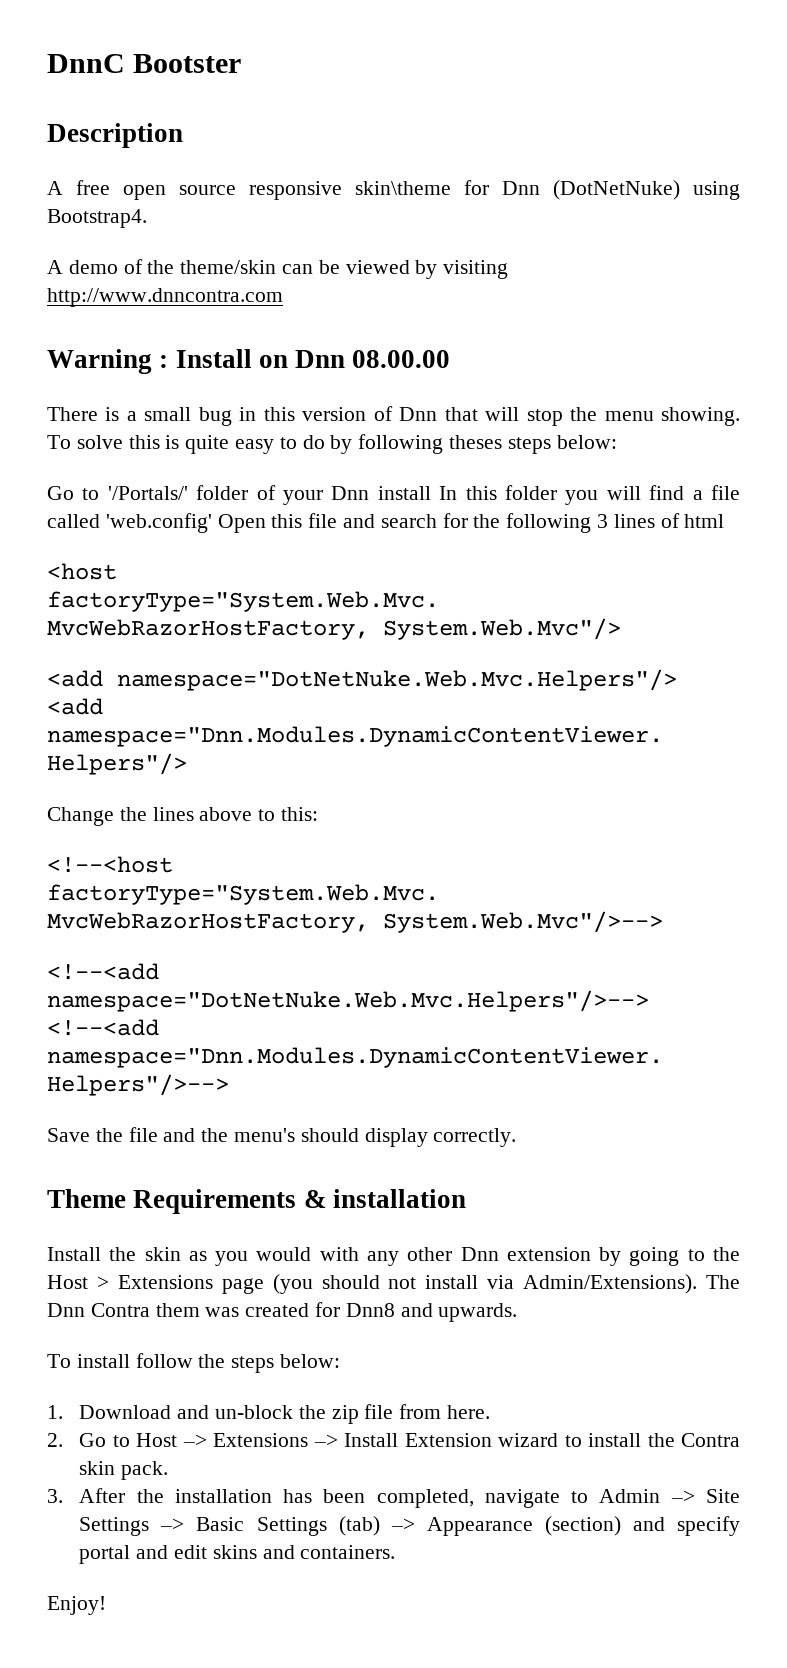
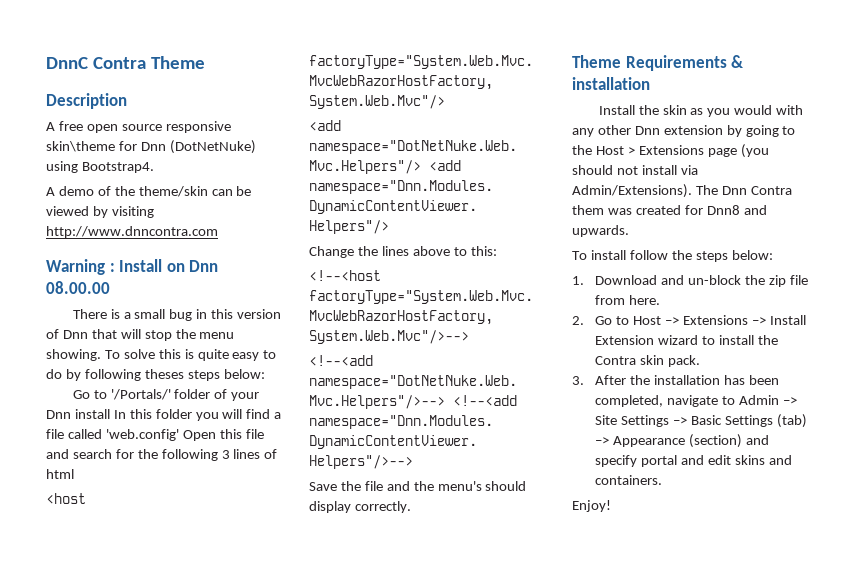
[133,54,242,73] Bootster -> [92,56,205,69] Contra Theme

